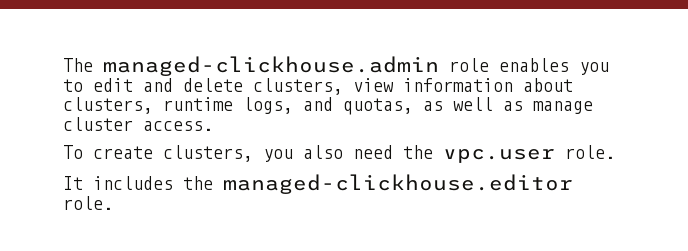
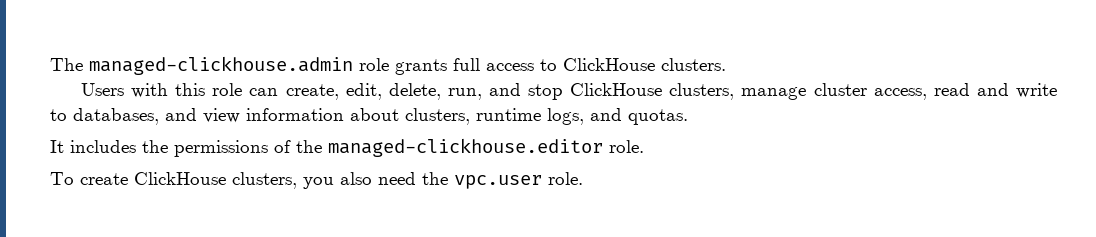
[499,58,609,75] [63,78,343,95] enables you to edit and delete clusters, -> [395,58,726,75] [81,83,1057,100] [50,108,197,125] grants full access to ClickHouse clusters. // Users with this role can create, edit, delete, run, and stop ClickHouse clusters, manage cluster access, read and write to databases, and
[343,97,593,115] [63,117,213,131] quotas, as well as manage cluster access. -> [628,109,688,125] [50,138,644,157] quotas. // It includes the permissions of the managed-clickhouse.editor role.
(153, 152) none -> [134,172,226,185] ClickHouse
[63,174,573,194] [63,196,113,210] // It includes the managed-clickhouse.editor role. -> (583, 178) none

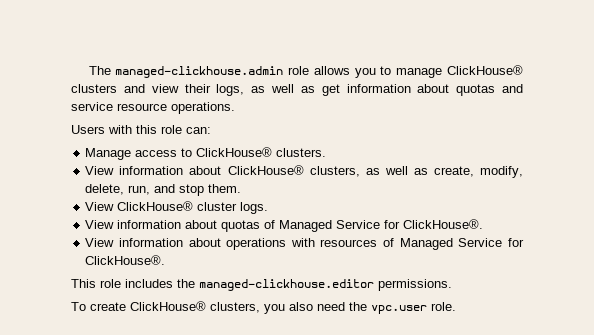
[395,58,726,75] [81,83,1057,100] [50,108,688,125] [50,138,644,157] grants full access to ClickHouse clusters. // Users with this role can create, edit, delete, run, and stop ClickHouse clusters, manage cluster access, read and write to databases, and view information about clusters, runtime logs, and quotas. // It includes the permissions of the managed-clickhouse.editor role. -> [313,65,523,78] [71,84,523,96] [71,102,235,114] [71,125,211,134] [85,147,327,160] [85,165,523,178] [85,184,242,196] [85,201,269,214] [85,219,484,232] [85,238,524,250] [85,255,166,265] [71,279,452,291] allows you to manage ClickHouse® clusters and view their logs, as well as get information about quotas and service resource operations. // Users with this role can: // Manage access to ClickHouse® clusters. // View information about ClickHouse® clusters, as well as create, modify, delete, run, and stop them. // View ClickHouse® cluster logs. // View information about quotas of Managed Service for ClickHouse®. // View information about operations with resources of Managed Service for ClickHouse®. // This role includes the managed-clickhouse.editor permissions.
[134,172,226,185] ClickHouse -> [130,301,206,311] ClickHouse®

